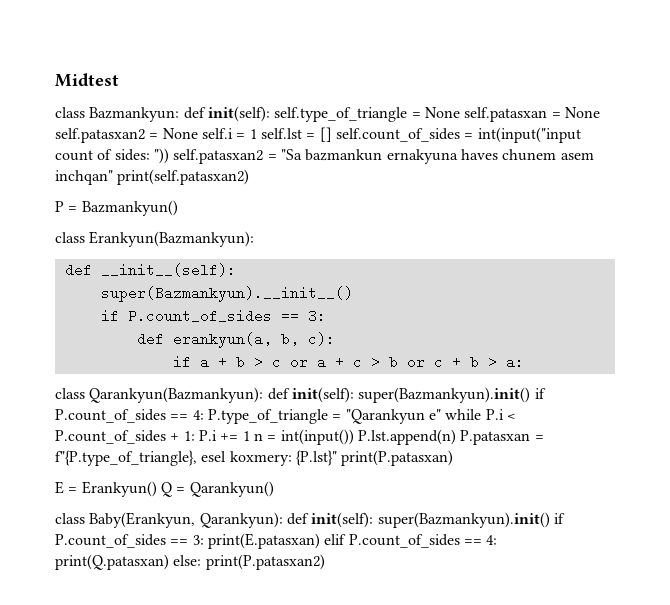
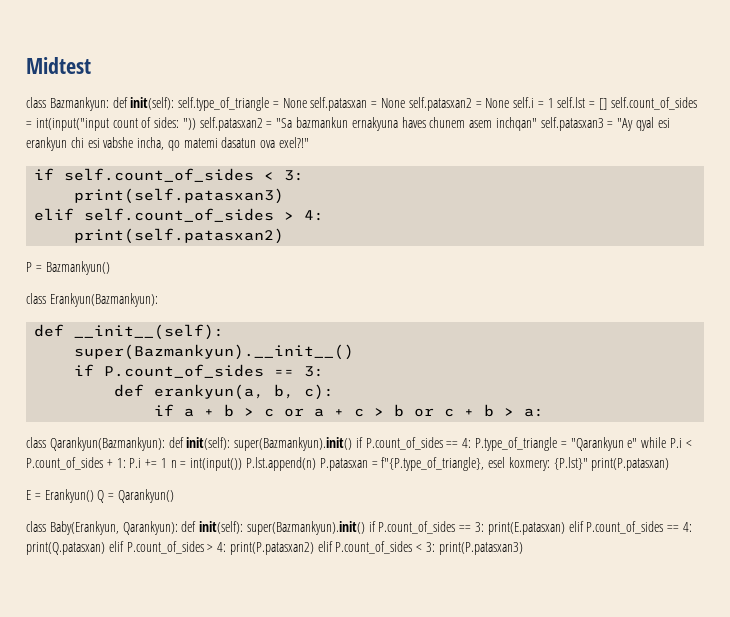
(113, 177) none -> [540,117,670,131] [26,137,310,151] [34,168,305,182] [74,188,285,204] [34,208,325,222] self.patasxan3 = "Ay qyal esi erankyun chi esi vabshe incha, qo matemi dasatun ova exel?!" // if self.count_of_sides < 3: // print(self.patasxan3) // elif self.count_of_sides > 4: //
[173,554,325,570] else: print(P.patasxan2) -> [108,541,523,555] elif P.count_of_sides > 4: print(P.patasxan2) elif P.count_of_sides < 3: print(P.patasxan3)

